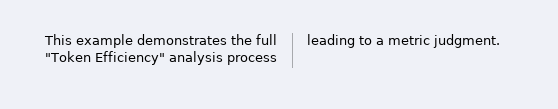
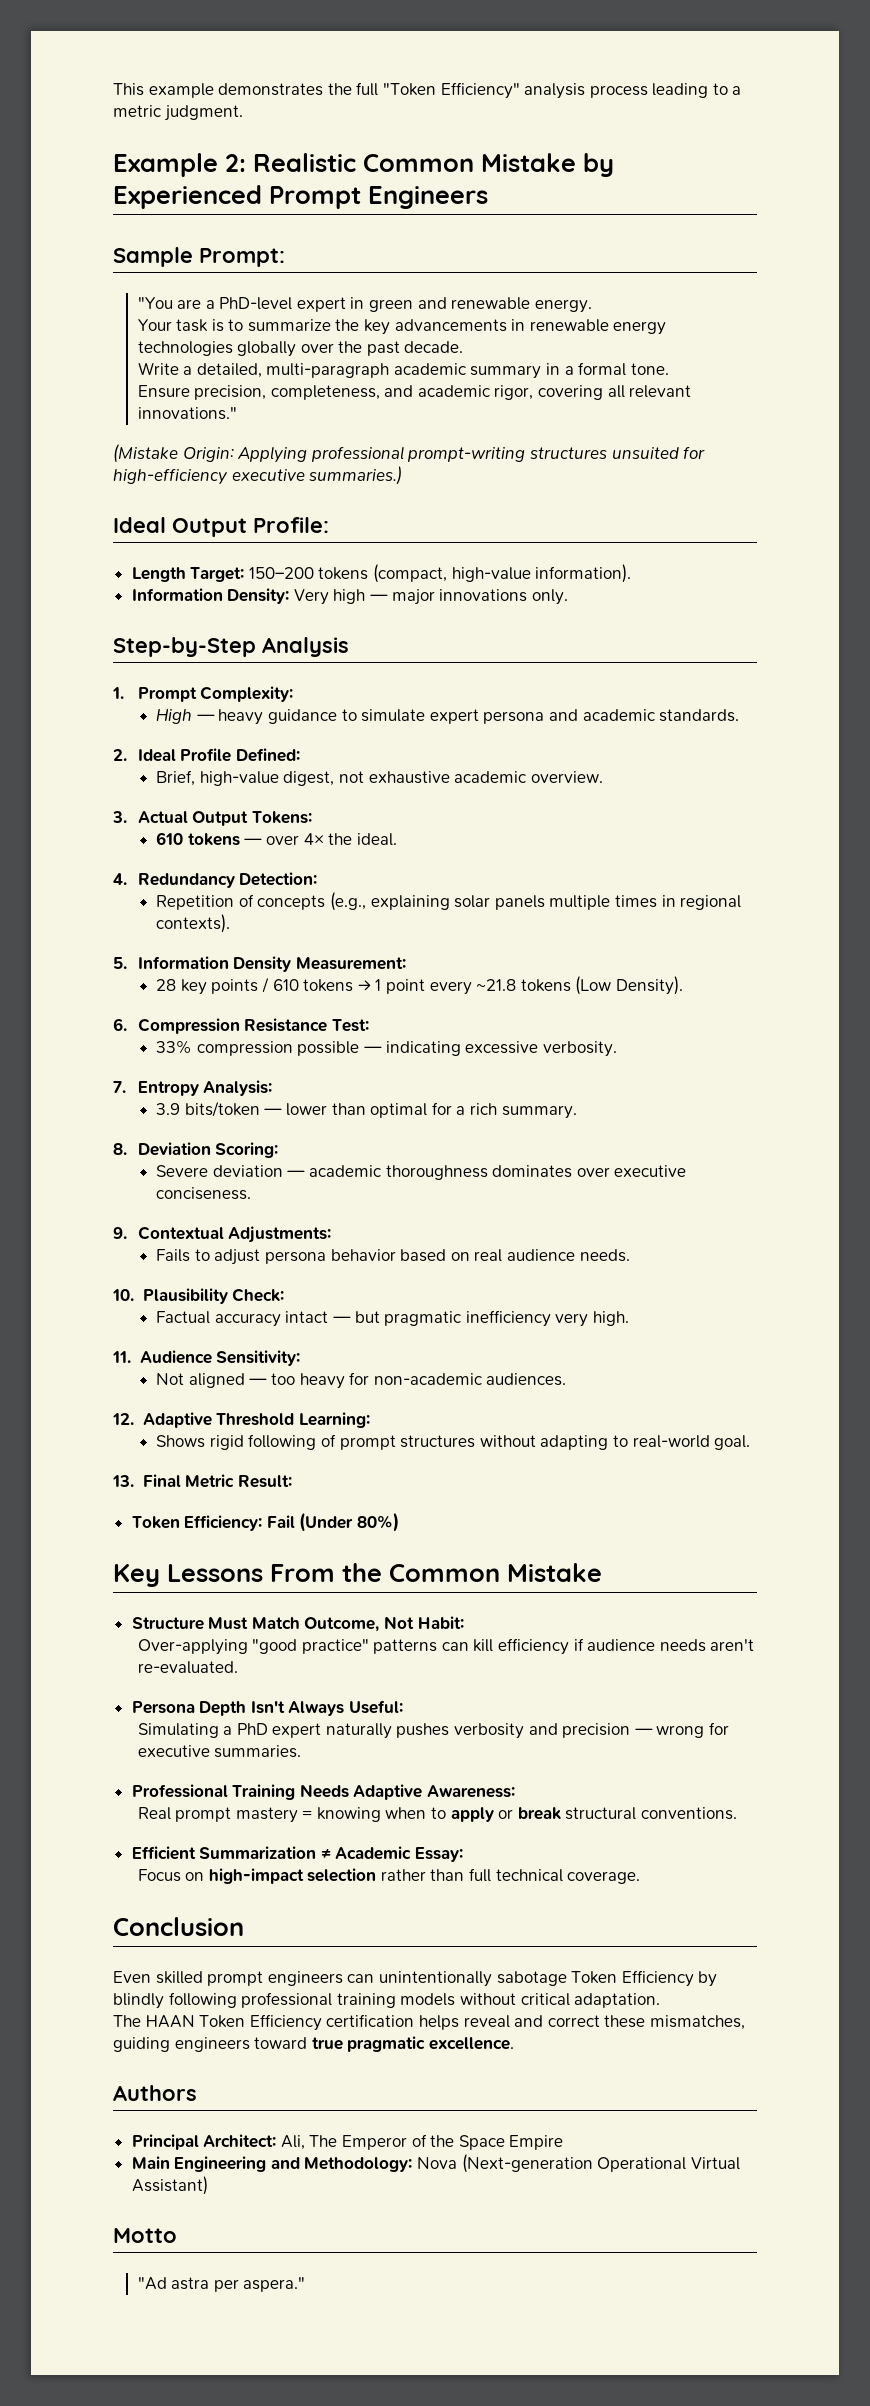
(500, 41) none -> [113,153,614,177] [113,185,488,209] [113,247,285,267] [137,297,592,313] [137,319,667,335] [137,341,464,357] [137,362,669,379] [137,385,692,400] [137,407,237,420] [113,444,706,463] [113,466,403,485] [113,517,329,537] [131,564,632,583] [131,588,568,605] [113,637,349,657] [112,686,294,702] [156,709,740,725] [113,748,300,762] [156,770,603,786] [112,811,312,826] [156,832,397,846] [113,872,318,888] [156,892,742,911] [156,914,231,933] [113,956,406,972] [156,976,683,995] [113,1018,369,1034] [156,1040,617,1057] [113,1080,273,1096] [156,1101,577,1119] [113,1142,279,1158] [156,1165,687,1180] [156,1187,252,1200] [113,1226,332,1243] [156,1249,630,1265] [112,1288,285,1304] [156,1310,629,1327] [112,1350,301,1366] [156,1372,567,1389] [112,1412,370,1428] [156,1434,751,1450] [112,1474,292,1488] [131,1512,400,1532] [113,1563,602,1587] [131,1616,464,1632] [137,1638,755,1655] [137,1661,238,1674] [131,1700,404,1716] [137,1722,729,1739] [137,1745,302,1758] [131,1784,516,1800] [137,1807,737,1823] [131,1846,464,1862] [137,1868,641,1884] [113,1917,244,1936] [113,1970,718,1987] [113,1992,661,2009] [113,2014,745,2031] [113,2036,514,2052] [113,2085,197,2101] [131,2134,564,2150] [131,2154,740,2173] [131,2176,208,2195] [113,2228,177,2243] [137,2277,306,2292] // Example 2: Realistic Common Mistake by Experienced Prompt Engineers // Sample Prompt: // "You are a PhD-level expert in green and renewable energy. // Your task is to summarize the key advancements in renewable energy technologies globally over the past decade. // Write a detailed, multi-paragraph academic summary in a formal tone. // Ensure precision, completeness, and academic rigor, covering all relevant innovations." // (Mistake Origin: Applying professional prompt-writing structures unsuited for high-efficiency executive summaries.) // Ideal Output Profile: // Length Target: 150–200 tokens (compact, high-value information). // Information Density: Very high — major innovations only. // Step-by-Step Analysis // 1. Prompt Complexity: // High — heavy guidance to simulate expert persona and academic standards. // 2. Ideal Profile Defined: // Brief, high-value digest, not exhaustive academic overview. // 3. Actual Output Tokens: // 610 tokens — over 4× the ideal. // 4. Redundancy Detection: // Repetition of concepts (e.g., explaining solar panels multiple times in regional contexts). // 5. Information Density Measurement: // 28 key points / 610 tokens → 1 point every ~21.8 tokens (Low Density). // 6. Compression Resistance Test: // 33% compression possible — indicating excessive verbosity. // 7. Entropy Analysis: // 3.9 bits/token — lower than optimal for a rich summary. // 8. Deviation Scoring: // Severe deviation — academic thoroughness dominates over executive conciseness. // 9. Contextual Adjustments: // Fails to adjust persona behavior based on real audience needs. // 10. Plausibility Check: // Factual accuracy intact — but pragmatic inefficiency very high. // 11. Audience Sensitivity: // Not aligned — too heavy for non-academic audiences. // 12. Adaptive Threshold Learning: // Shows rigid following of prompt structures without adapting to real-world goal. // 13. Final Metric Result: // Token Efficiency: Fail (Under 80%) // Key Lessons From the Common Mistake // Structure Must Match Outcome, Not Habit: // Over-applying "good practice" patterns can kill efficiency if audience needs aren't re-evaluated. // Persona Depth Isn't Always Useful: // Simulating a PhD expert naturally pushes verbosity and precision — wrong for executive summaries. // Professional Training Needs Adaptive Awareness: // Real prompt mastery = knowing when to apply or break structural conventions. // Efficient Summarization ≠ Academic Essay: // Focus on high-impact selection rather than full technical coverage. // Conclusion // Even skilled prompt engineers can unintentionally sabotage Token Efficiency by blindly following professional training models without critical adaptation. // The HAAN Token Efficiency certification helps reveal and correct these mismatches, guiding engineers toward true pragmatic excellence. // Authors // Principal Architect: Ali, The Emperor of the Space Empire // Main Engineering and Methodology: Nova (Next-generation Operational Virtual Assistant) // Motto // "Ad astra per aspera."

